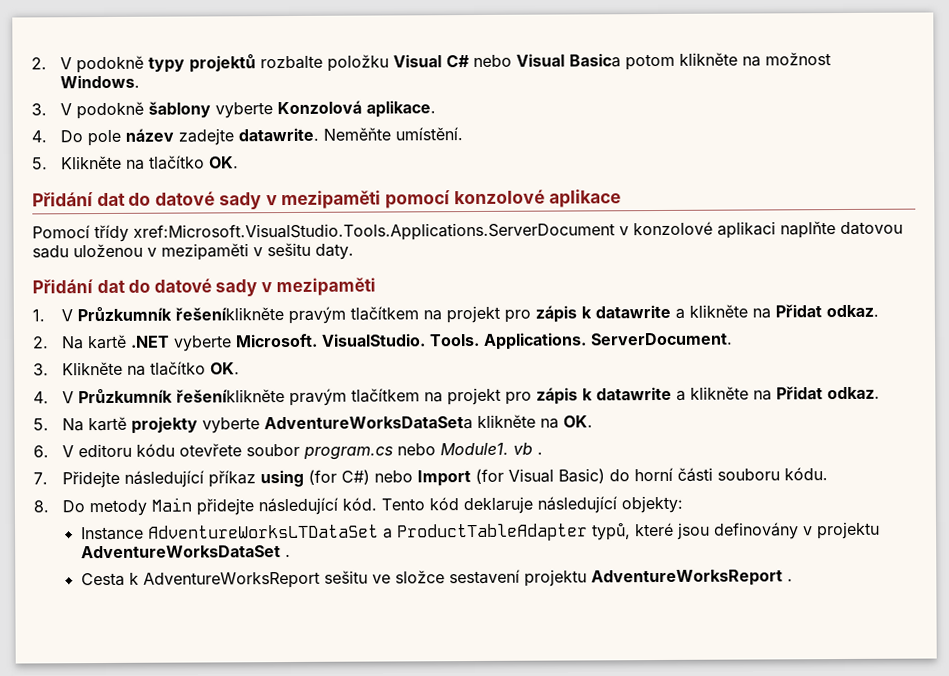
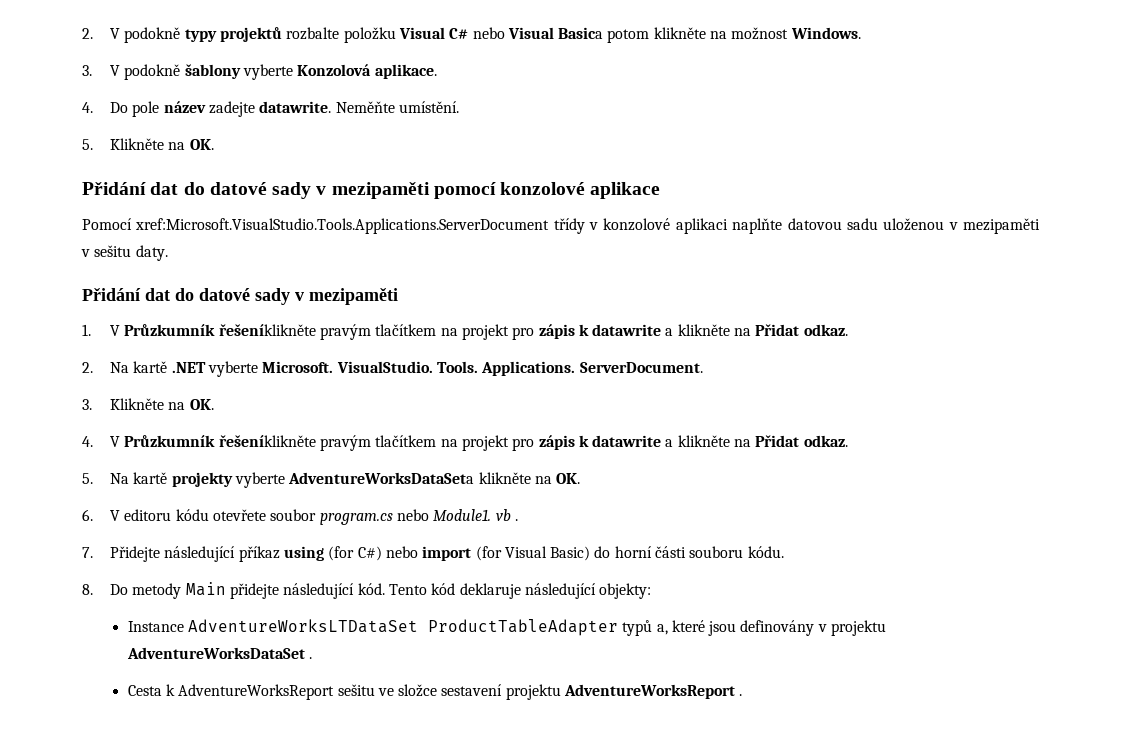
[149,155,206,170] tlačítko -> (186, 146) none
[94,222,615,243] třídy xref:Microsoft.VisualStudio.Tools.Applications.ServerDocument -> [135,218,585,234] xref:Microsoft.VisualStudio.Tools.Applications.ServerDocument třídy
[150,361,207,376] tlačítko -> (186, 406) none
[417,470,472,487] Import -> [422,546,472,561] import
[382,523,631,542] a ProductTableAdapter typů, -> [427,619,668,636] ProductTableAdapter typů a,

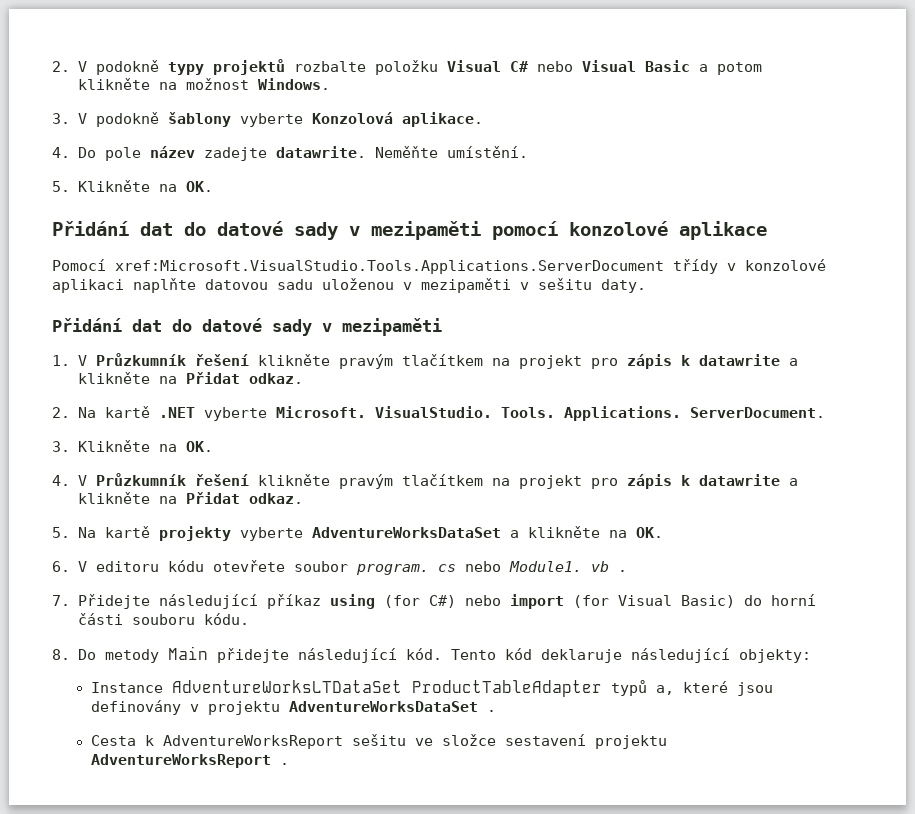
[558,27,604,39] Basica -> [644,60,708,72] Basic a
[218,324,316,336] řešeníklikněte -> [194,354,330,366] řešení klikněte
[218,435,316,447] řešeníklikněte -> [194,474,330,486] řešení klikněte
[288,472,475,484] AdventureWorksDataSeta -> [311,527,519,538] AdventureWorksDataSet a
[319,513,393,525] program.cs -> [355,564,456,575] program. cs

